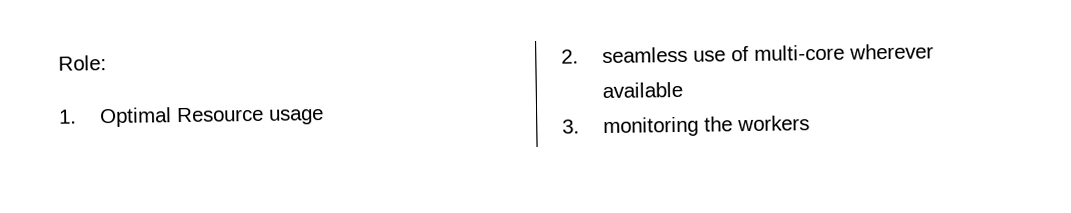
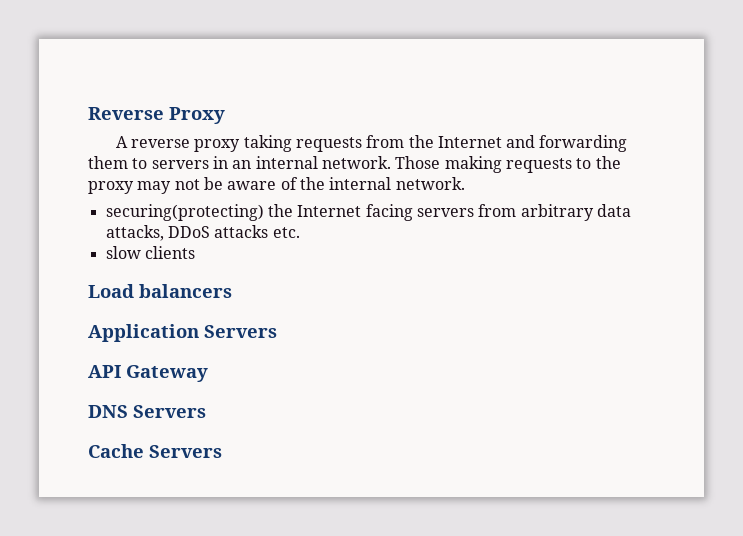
[58,55,107,71] [58,106,324,128] [561,43,934,64] [601,81,683,99] [562,115,810,138] Role: // 1. Optimal Resource usage // 2. seamless use of multi-core wherever available // 3. monitoring the workers -> [88,107,225,124] [115,135,628,152] [88,156,621,173] [88,177,465,194] [105,204,631,221] [105,225,300,241] [105,246,195,259] [88,284,232,298] [88,324,277,342] [88,365,208,382] [88,405,206,418] [88,444,222,458] Reverse Proxy // A reverse proxy taking requests from the Internet and forwarding them to servers in an internal network. Those making requests to the proxy may not be aware of the internal network. // securing(protecting) the Internet facing servers from arbitrary data attacks, DDoS attacks etc. // slow clients // Load balancers // Application Servers // API Gateway // DNS Servers // Cache Servers

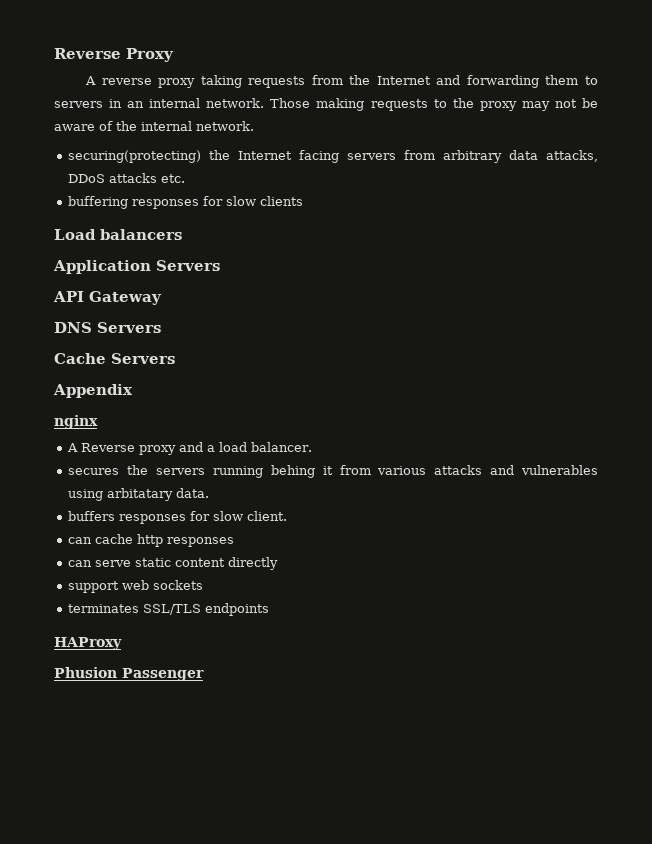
(300, 232) none -> [68,196,224,209] buffering responses for
(222, 451) none -> [53,384,133,398] [54,415,98,429] [67,442,313,455] [68,465,598,478] [68,488,210,501] [68,511,288,524] [68,534,235,547] [68,557,279,570] [68,580,204,593] [68,603,270,616] [54,637,122,650] [54,667,204,681] // Appendix // nginx // A Reverse proxy and a load balancer. // secures the servers running behing it from various attacks and vulnerables using arbitatary data. // buffers responses for slow client. // can cache http responses // can serve static content directly // support web sockets // terminates SSL/TLS endpoints // HAProxy // Phusion Passenger

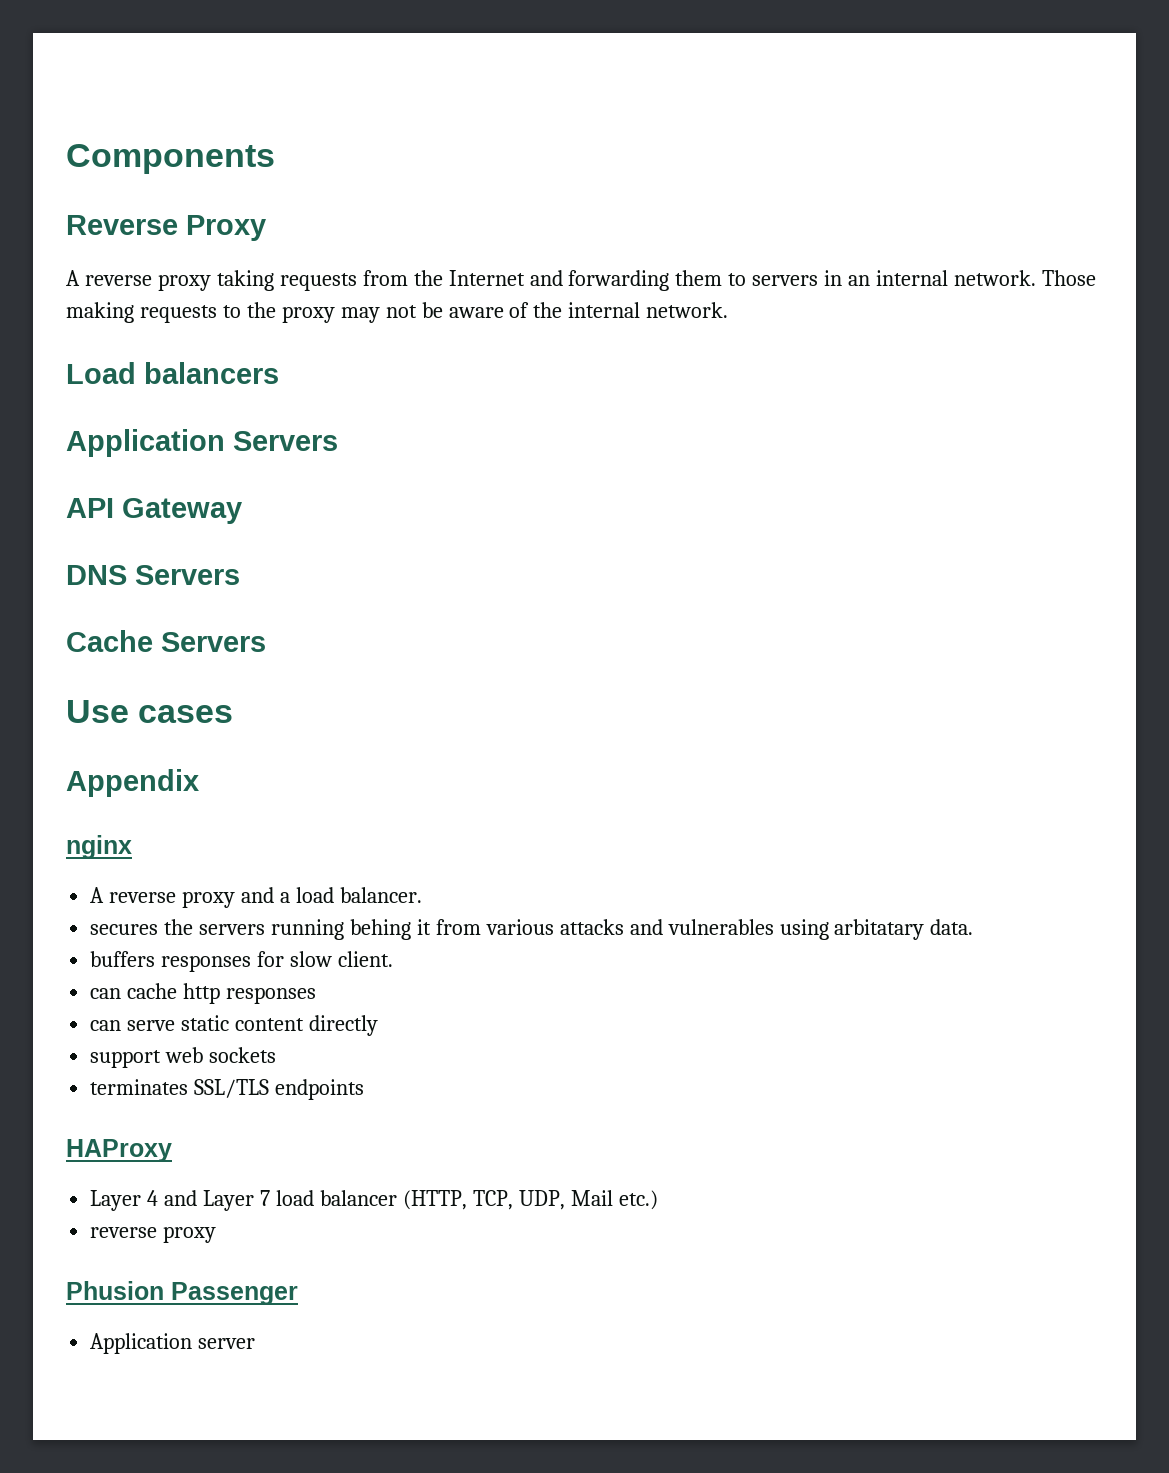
(54, 53) none -> [66,144,275,174] Components //
[68,150,598,163] [68,173,186,183] [68,196,304,209] // securing(protecting) the Internet facing servers from arbitrary data attacks, DDoS attacks etc. // buffering responses for slow clients -> (729, 310) none
(175, 358) none -> [66,700,234,723] // Use cases
[81,443,136,452] Reverse -> [109,892,177,903] reverse
(122, 643) none -> [90,1190,658,1211] [90,1226,217,1243] // Layer 4 and Layer 7 load balancer (HTTP, TCP, UDP, Mail etc.) // reverse proxy
(204, 674) none -> [90,1333,256,1354] // Application server

